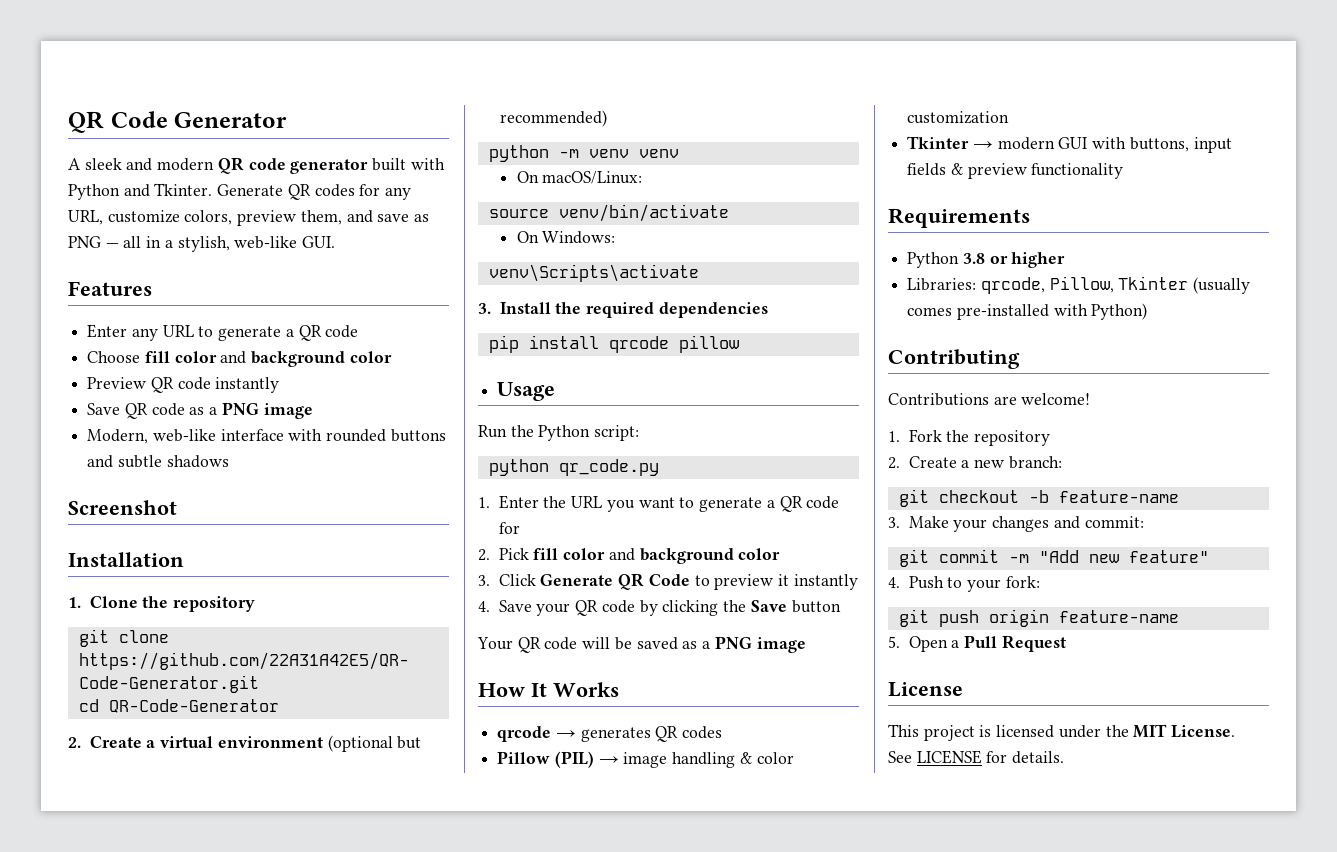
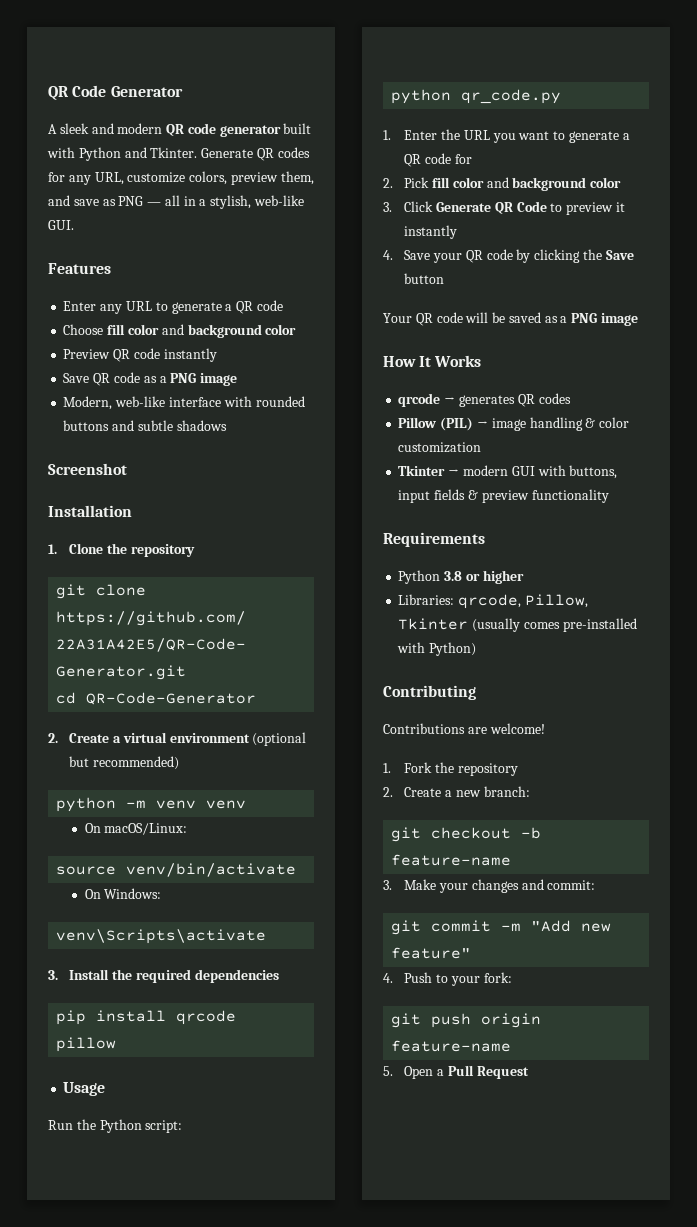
[888,682,963,697] [888,724,1236,741] [888,750,1065,764] // License // This project is licensed under the MIT License. // See LICENSE for details. -> (529, 1072) none

